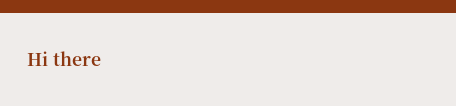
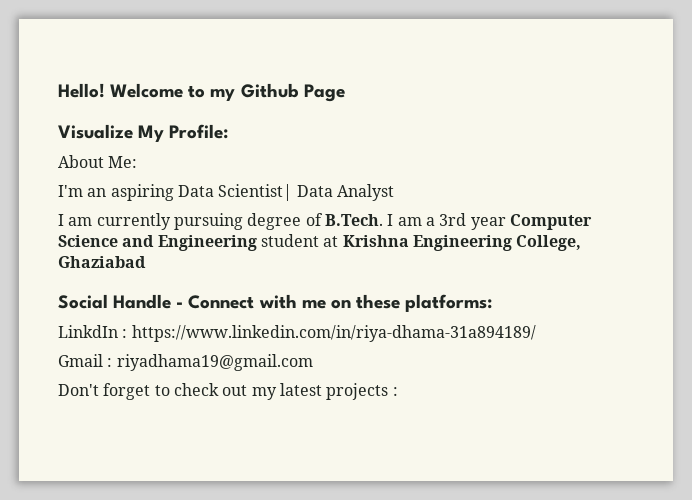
[27,51,101,66] Hi there -> [58,83,345,102] [58,124,229,142] [58,155,138,168] [58,184,394,201] [58,213,592,230] [58,234,582,251] [58,256,146,268] [58,294,493,312] [58,325,536,342] [58,354,313,371] [58,383,398,400] Hello! Welcome to my Github Page // Visualize My Profile: // About Me: // I'm an aspiring Data Scientist| Data Analyst // I am currently pursuing degree of B.Tech. I am a 3rd year Computer Science and Engineering student at Krishna Engineering College, Ghaziabad // Social Handle - Connect with me on these platforms: // LinkdIn : https://www.linkedin.com/in/riya-dhama-31a894189/ // Gmail : riyadhama19@gmail.com // Don't forget to check out my latest projects :

